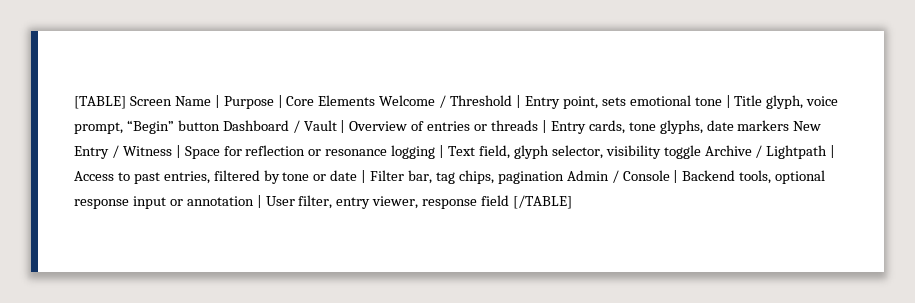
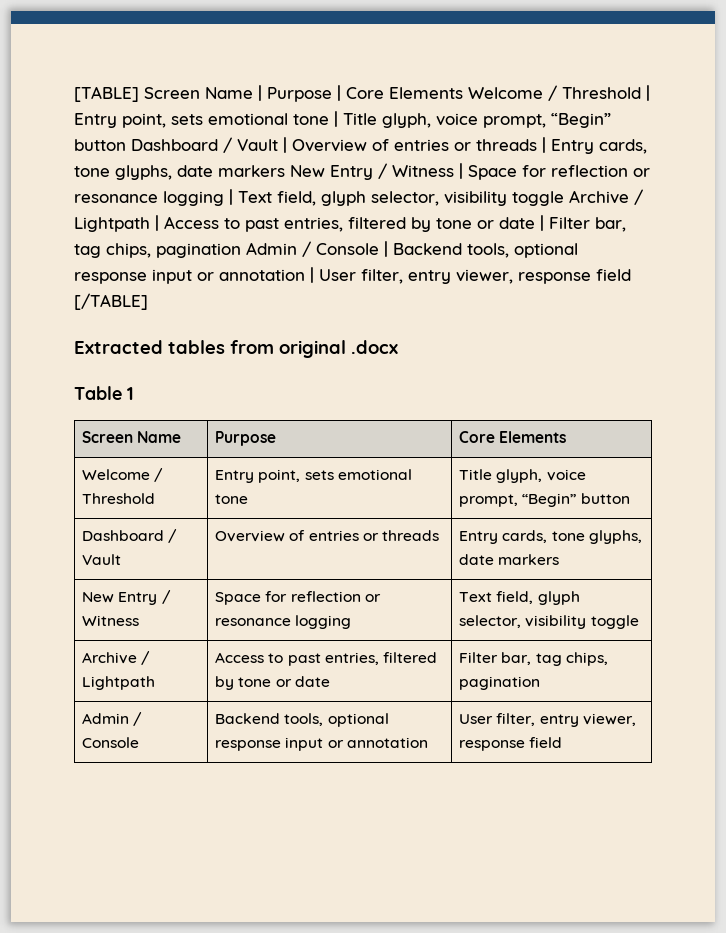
(573, 202) none -> [74,340,398,358] [74,386,134,400] [82,431,182,443] [215,431,277,446] [459,431,567,443] [82,468,164,482] [82,493,156,504] [215,469,412,483] [215,494,249,504] [459,469,586,483] [459,493,630,507] [82,529,178,543] [82,554,122,565] [215,530,439,542] [459,530,642,544] [459,554,560,565] [82,590,171,605] [82,615,140,626] [215,591,381,605] [215,615,352,629] [459,591,580,605] [459,615,639,629] [82,651,151,665] [82,676,156,690] [215,652,437,666] [215,676,330,690] [459,652,608,666] [459,676,541,690] [82,712,143,726] [82,737,140,748] [215,713,389,727] [215,737,428,751] [459,713,636,727] [459,737,563,751] // Extracted tables from original .docx // Table 1 // Screen Name | Purpose | Core Elements // Welcome / Threshold | Entry point, sets emotional tone | Title glyph, voice prompt, “Begin” button // Dashboard / Vault | Overview of entries or threads | Entry cards, tone glyphs, date markers // New Entry / Witness | Space for reflection or resonance logging | Text field, glyph selector, visibility toggle // Archive / Lightpath | Access to past entries, filtered by tone or date | Filter bar, tag chips, pagination // Admin / Console | Backend tools, optional response input or annotation | User filter, entry viewer, response field

